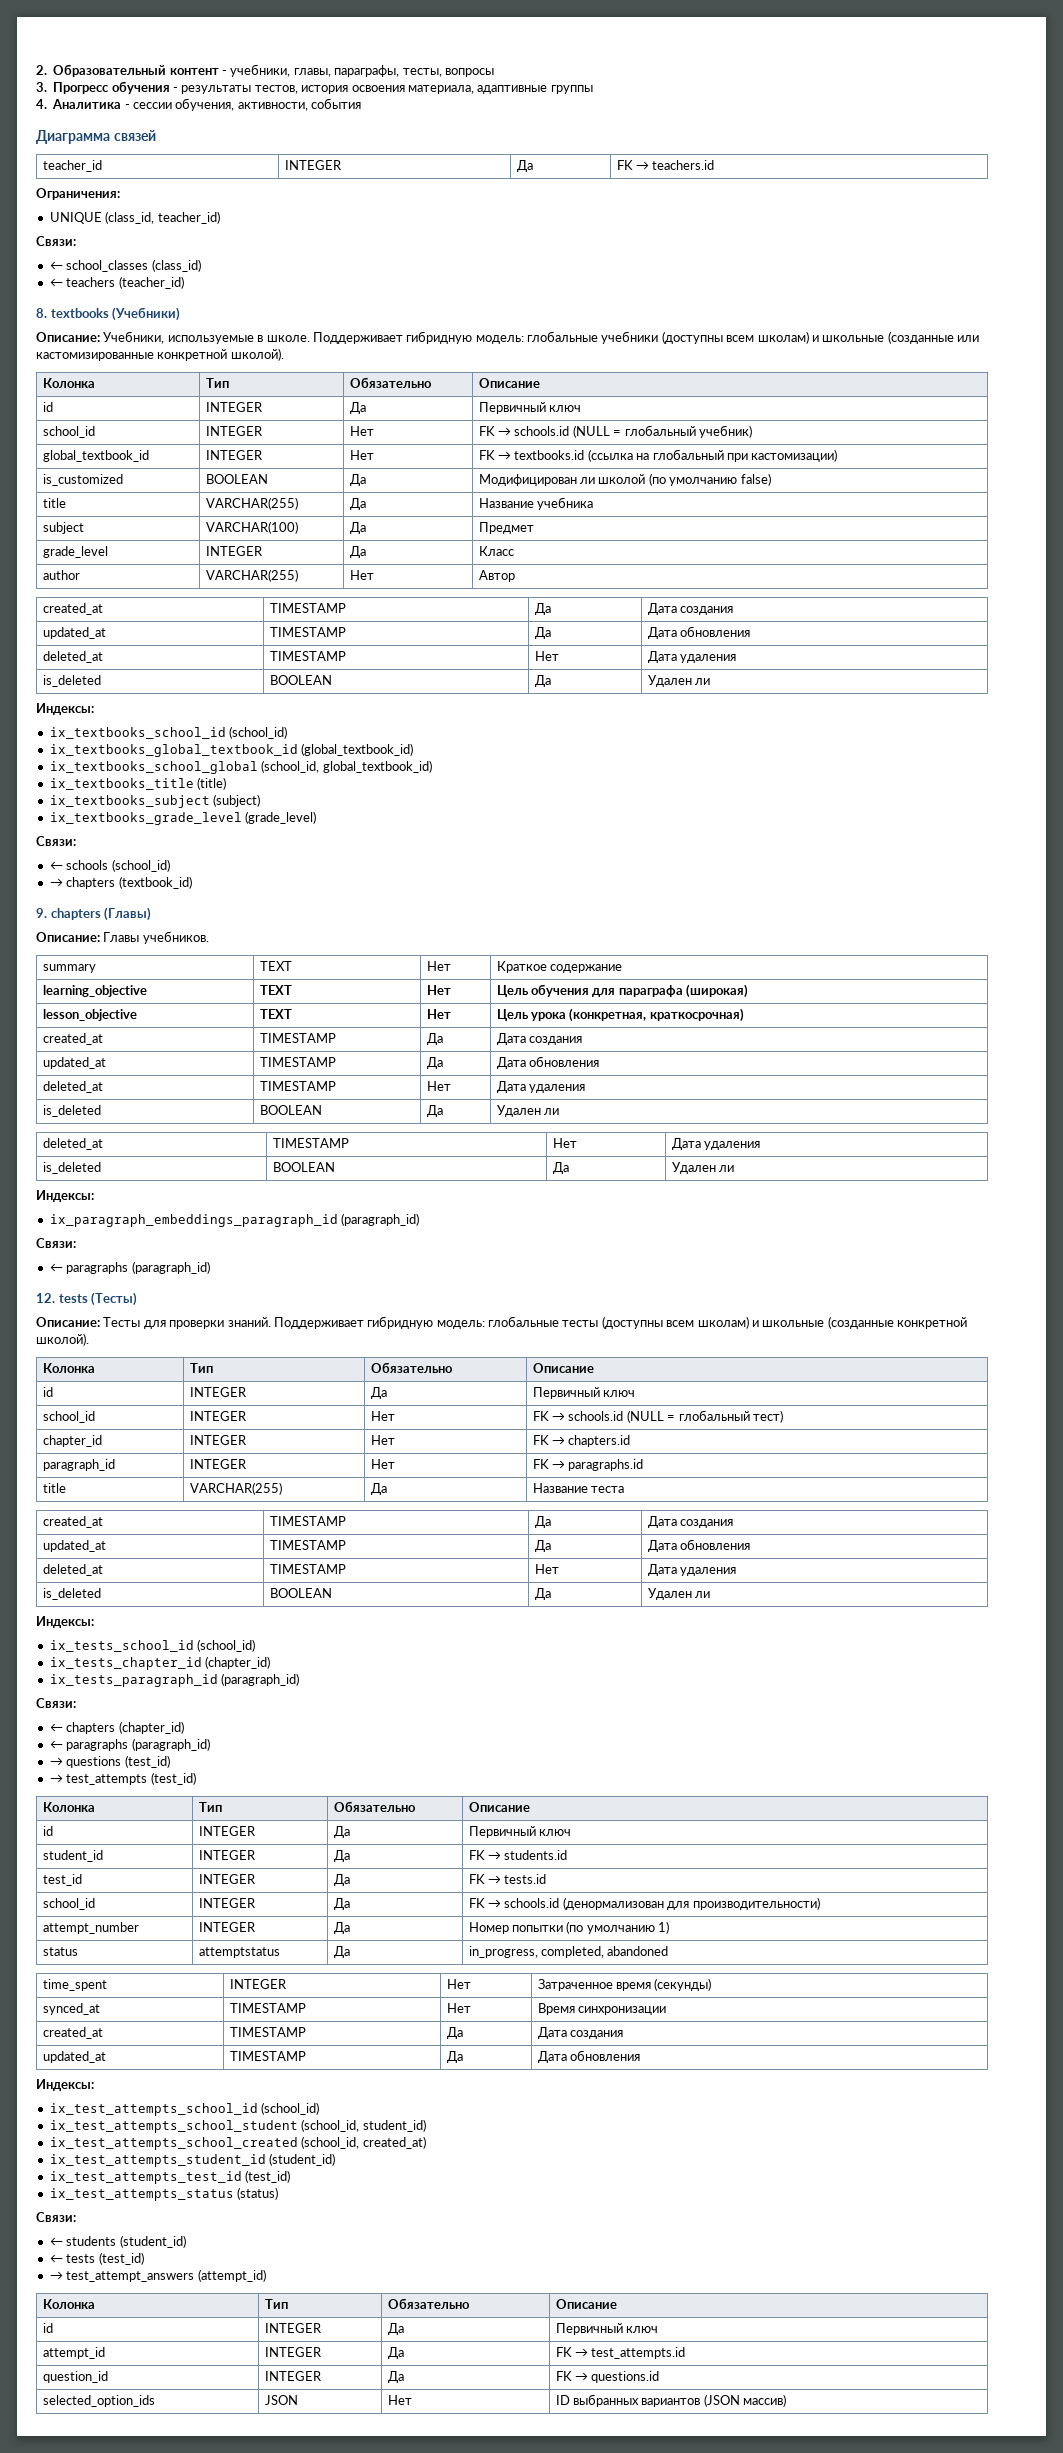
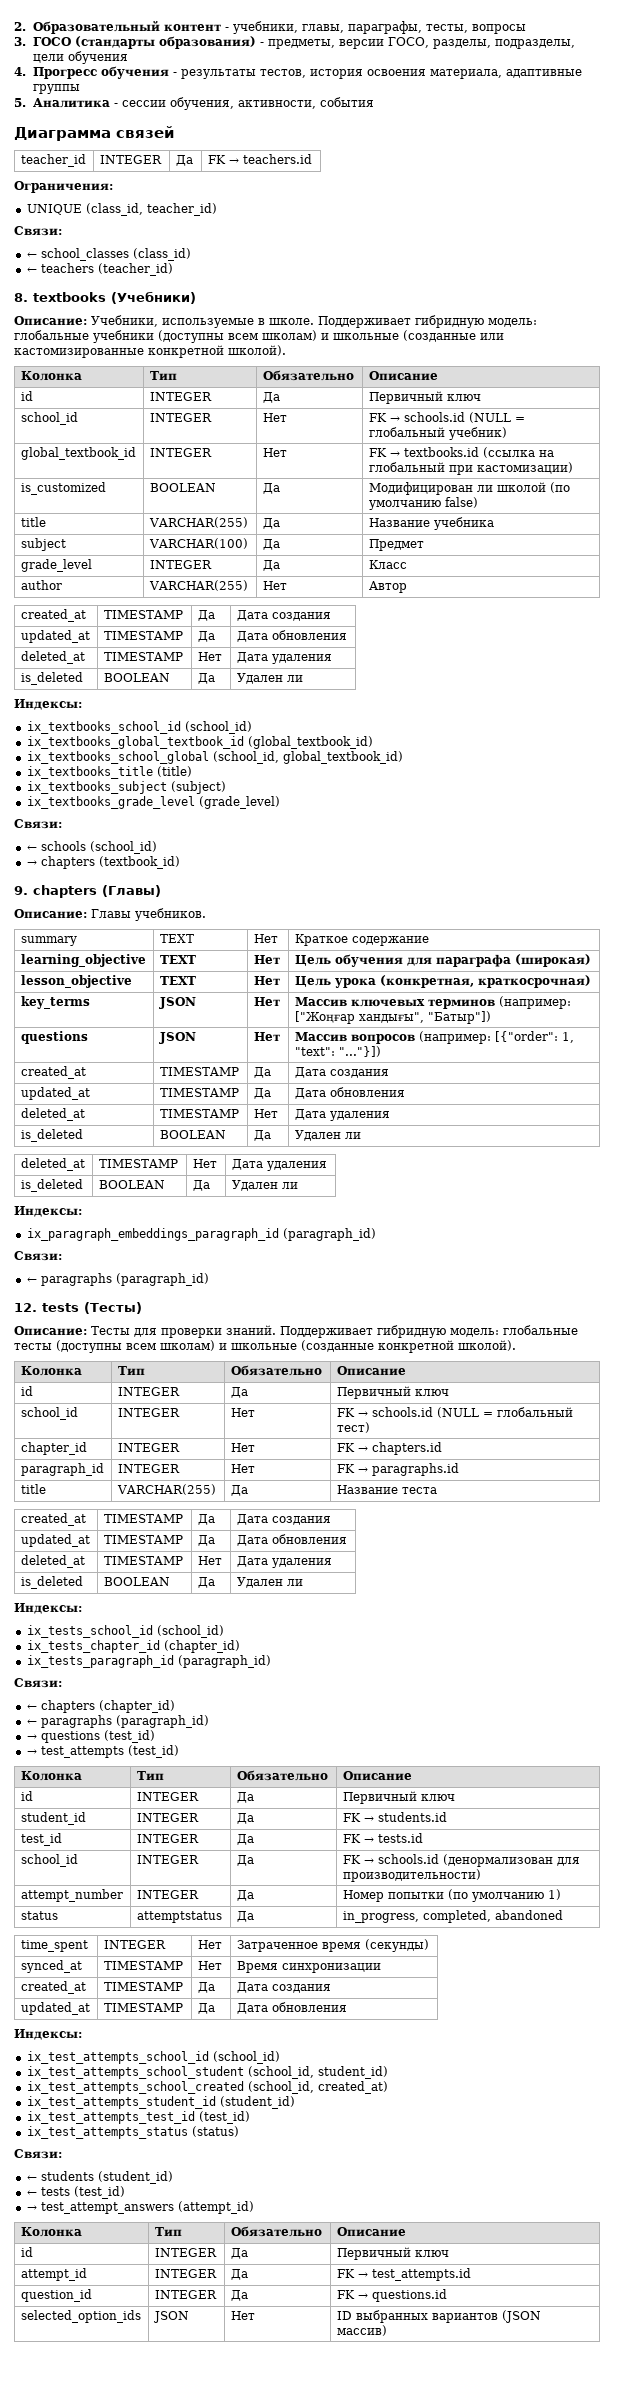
(47, 87) none -> [32,36,575,49] [32,51,128,64] [14,67,26,76] ГОСО (стандарты образования) - предметы, версии ГОСО, разделы, подразделы, цели обучения // 4.
[36,99,47,109] 4. -> [14,98,26,107] 5.
(744, 1015) none -> [20,996,90,1009] [158,997,196,1009] [253,997,280,1006] [294,996,571,1009] [294,1011,491,1024] [20,1031,88,1044] [158,1032,196,1044] [253,1032,280,1041] [294,1031,574,1044] [294,1046,381,1057] // key_terms | JSON | Нет | Массив ключевых терминов (например: ["Жоңғар хандығы", "Батыр"]) // questions | JSON | Нет | Массив вопросов (например: [{"order": 1, "text": "..."}])

